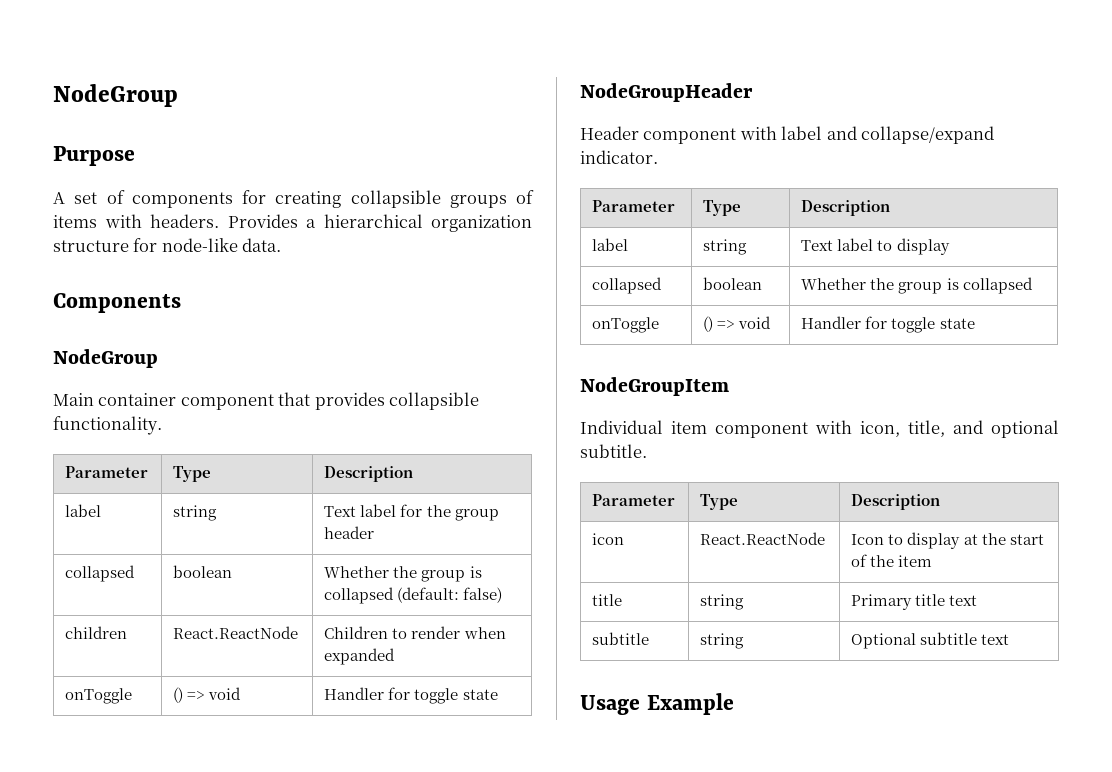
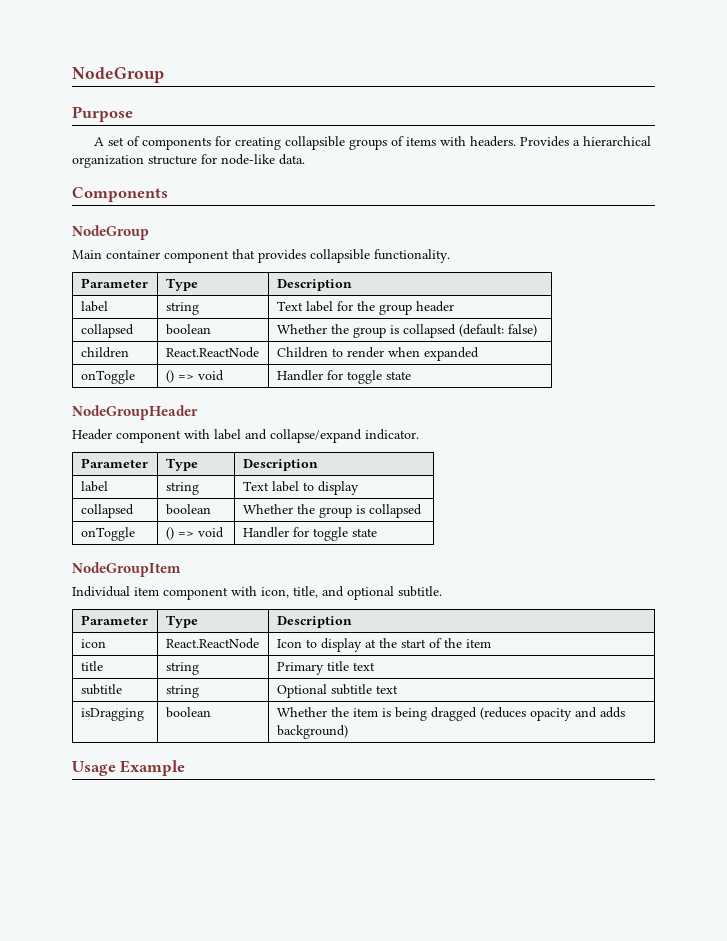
(1010, 639) none -> [80,708,144,721] [165,707,211,718] [276,707,625,721] [276,725,348,739] // isDragging | boolean | Whether the item is being dragged (reduces opacity and adds background)

